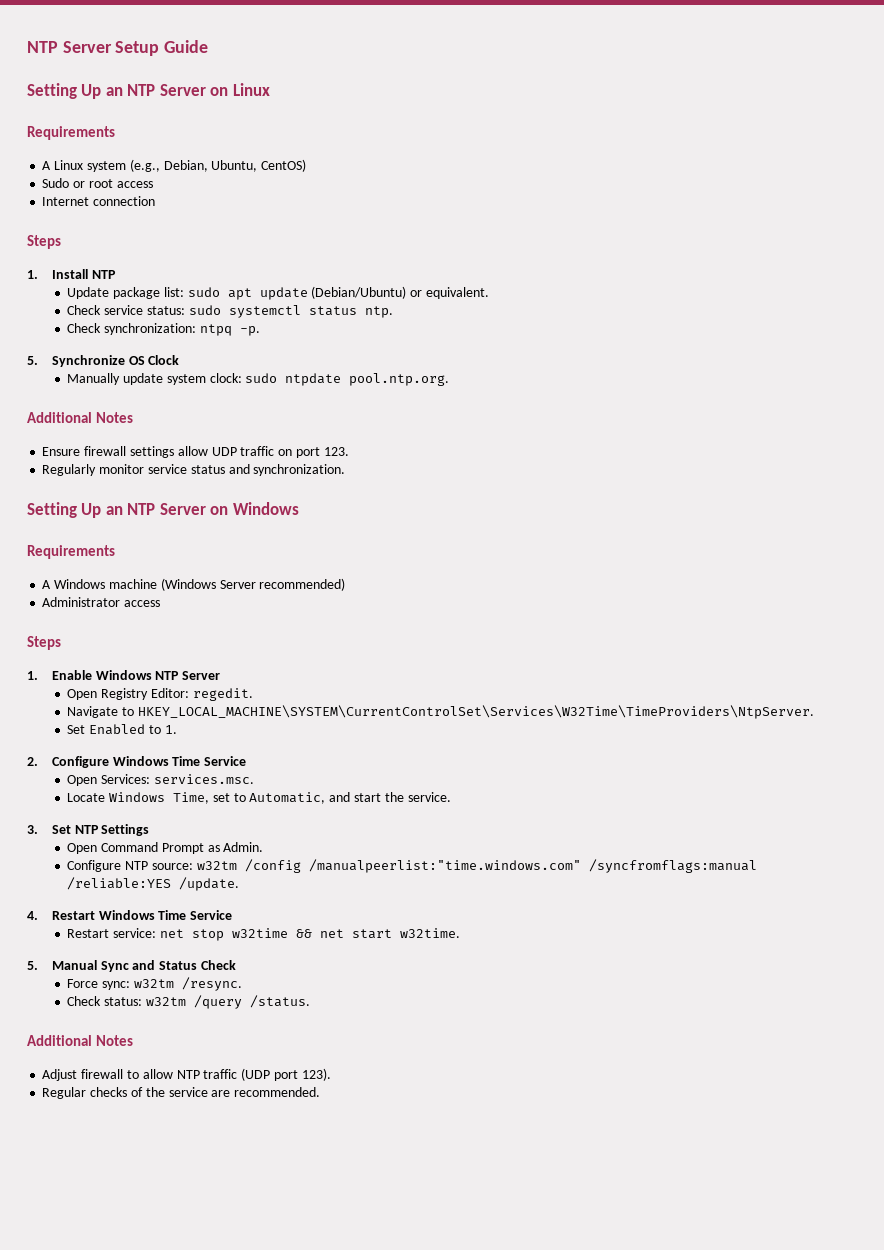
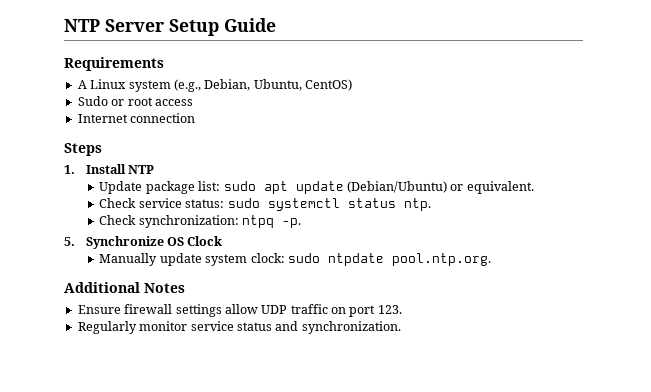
[27,83,270,99] // Setting Up an NTP Server on Linux -> (276, 25) none
[27,502,299,518] [27,545,115,559] [42,578,346,591] [42,597,161,607] [27,636,61,650] [27,670,221,680] [67,688,253,701] [67,705,814,719] [67,724,177,735] [27,756,247,768] [67,774,254,786] [67,792,451,804] [27,824,150,836] [67,842,264,854] [67,859,757,873] [67,877,240,891] [27,910,233,920] [67,928,460,941] [27,960,236,972] [67,977,242,991] [67,995,310,1009] [27,1035,134,1046] [42,1068,331,1081] [42,1087,321,1099] // Setting Up an NTP Server on Windows // Requirements // A Windows machine (Windows Server recommended) // Administrator access // Steps // 1. Enable Windows NTP Server // Open Registry Editor: regedit. // Navigate to HKEY_LOCAL_MACHINE\SYSTEM\CurrentControlSet\Services\W32Time\TimeProviders\NtpServer. // Set Enabled to 1. // 2. Configure Windows Time Service // Open Services: services.msc. // Locate Windows Time, set to Automatic, and start the service. // 3. Set NTP Settings // Open Command Prompt as Admin. // Configure NTP source: w32tm /config /manualpeerlist:"time.windows.com" /syncfromflags:manual /reliable:YES /update. // 4. Restart Windows Time Service // Restart service: net stop w32time && net start w32time. // 5. Manual Sync and Status Check // Force sync: w32tm /resync. // Check status: w32tm /query /status. // Additional Notes // Adjust firewall to allow NTP traffic (UDP port 123). // Regular checks of the service are recommended. -> (401, 327) none

